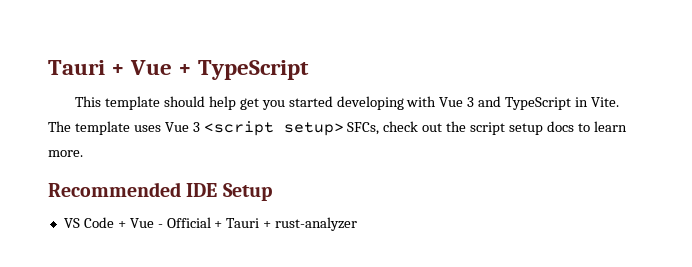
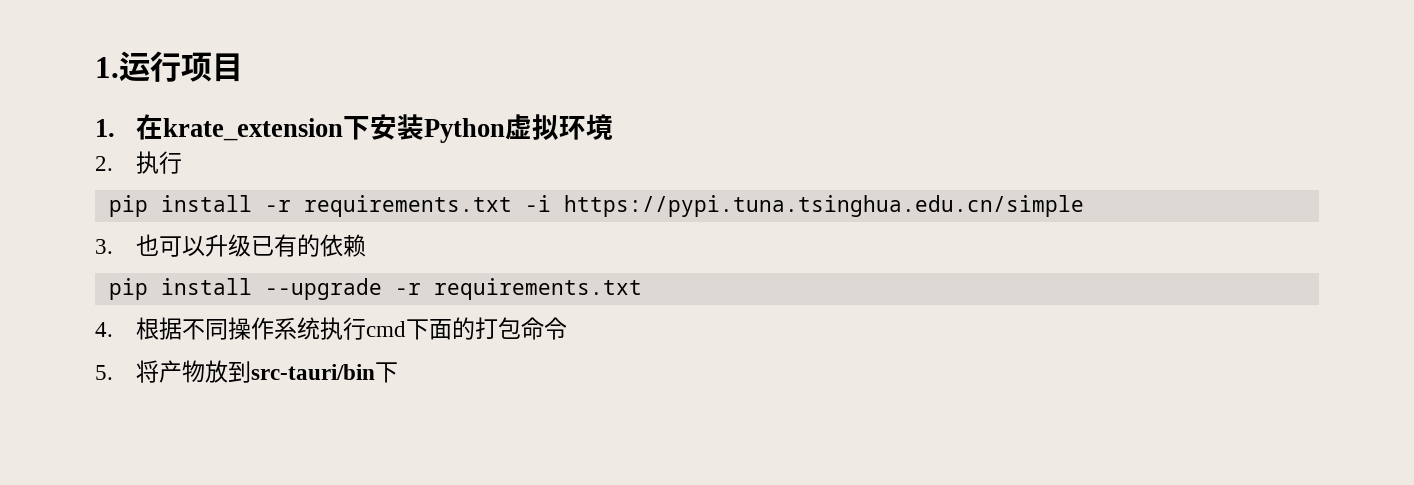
[48,60,310,80] [75,96,619,110] [48,121,627,136] [48,150,83,157] [48,182,272,201] [63,217,358,231] Tauri + Vue + TypeScript // This template should help get you started developing with Vue 3 and TypeScript in Vite. The template uses Vue 3 <script setup> SFCs, check out the script setup docs to learn more. // Recommended IDE Setup // VS Code + Vue - Official + Tauri + rust-analyzer -> [95,51,243,82] [95,114,613,143] [95,151,182,174] [108,195,1084,217] [95,234,366,257] [108,278,642,300] [95,317,567,340] [95,360,398,383] 1.运行项目 // 1.在krate_extension下安装Python虚拟环境 // 2.执行 // pip install -r requirements.txt -i https://pypi.tuna.tsinghua.edu.cn/simple // 3.也可以升级已有的依赖 // pip install --upgrade -r requirements.txt // 4.根据不同操作系统执行cmd下面的打包命令 // 5.将产物放到src-tauri/bin下

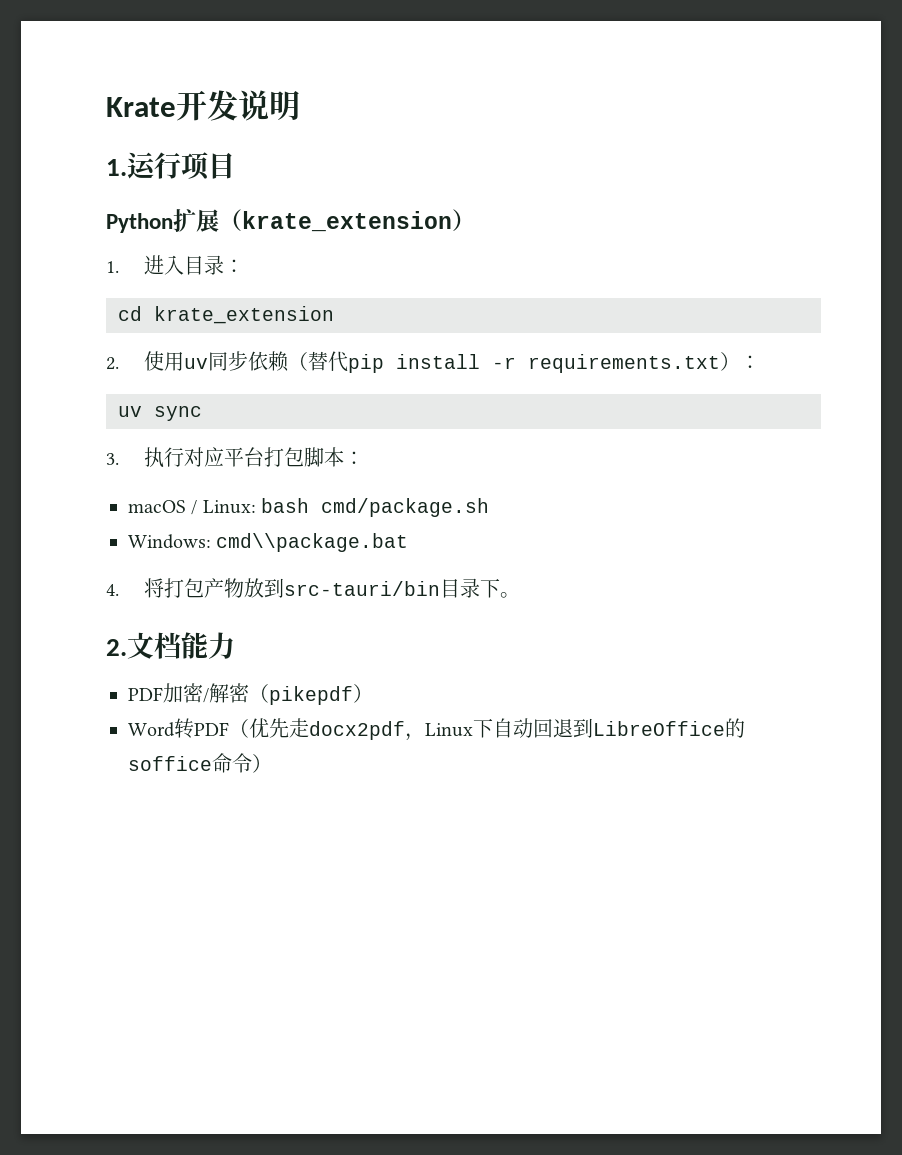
(95, 67) none -> [106,90,300,121] Krate开发说明 //
[95,114,613,143] [95,151,182,174] [108,195,1084,217] [95,234,366,257] [108,278,642,300] [95,317,567,340] [95,360,398,383] 1.在krate_extension下安装Python虚拟环境 // 2.执行 // pip install -r requirements.txt -i https://pypi.tuna.tsinghua.edu.cn/simple // 3.也可以升级已有的依赖 // pip install --upgrade -r requirements.txt // 4.根据不同操作系统执行cmd下面的打包命令 // 5.将产物放到src-tauri/bin下 -> [106,209,475,233] [106,255,244,275] [118,306,334,324] [106,351,760,373] [118,406,202,421] [106,447,364,468] [128,498,490,517] [128,533,409,552] [106,578,520,598] [106,632,235,659] [128,683,373,705] [128,718,745,741] [128,753,272,773] Python扩展（krate_extension） // 1.进入目录： // cd krate_extension // 2.使用uv同步依赖（替代pip install -r requirements.txt）： // uv sync // 3.执行对应平台打包脚本： // macOS / Linux: bash cmd/package.sh // Windows: cmd\\package.bat // 4.将打包产物放到src-tauri/bin目录下。 // 2.文档能力 // PDF加密/解密（pikepdf） // Word转PDF（优先走docx2pdf，Linux下自动回退到LibreOffice的soffice命令）

